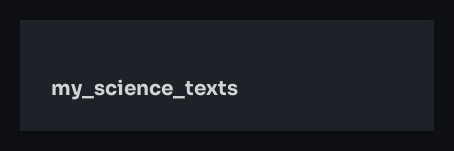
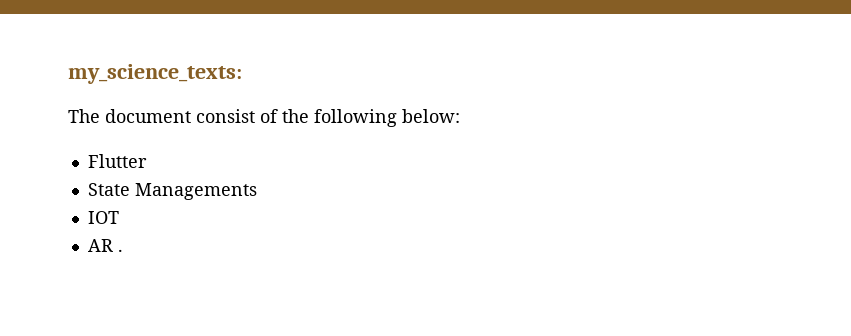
[51,79,238,100] my_science_texts -> [68,64,242,84] [68,109,460,127] [87,154,147,168] [87,183,257,200] [87,211,119,224] [87,239,123,252] my_science_texts: // The document consist of the following below: // Flutter // State Managements // IOT // AR .

